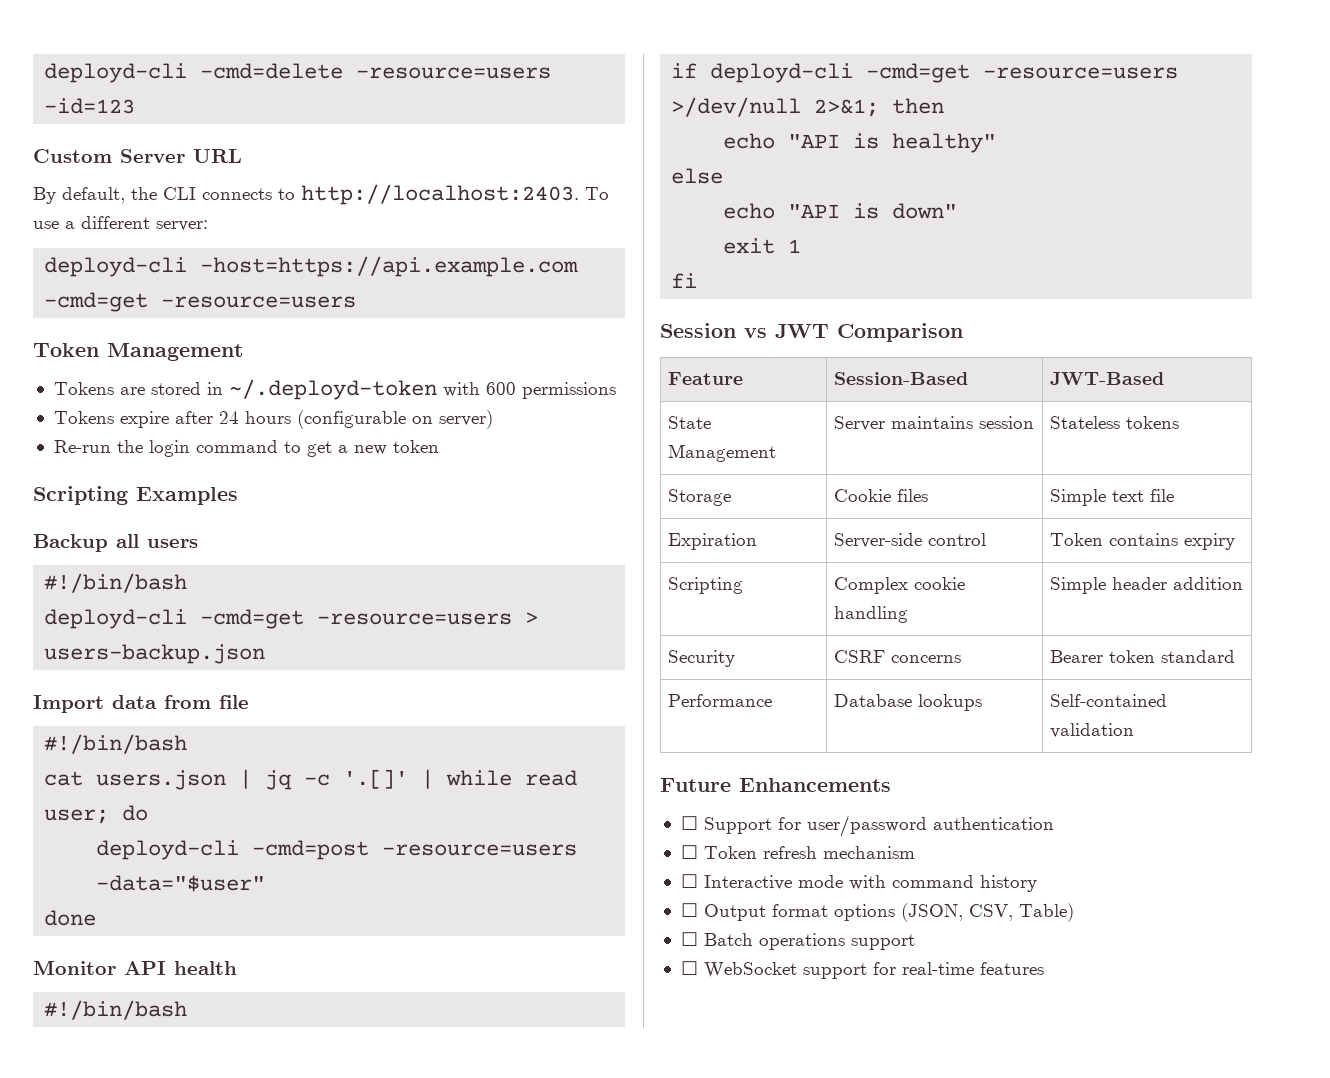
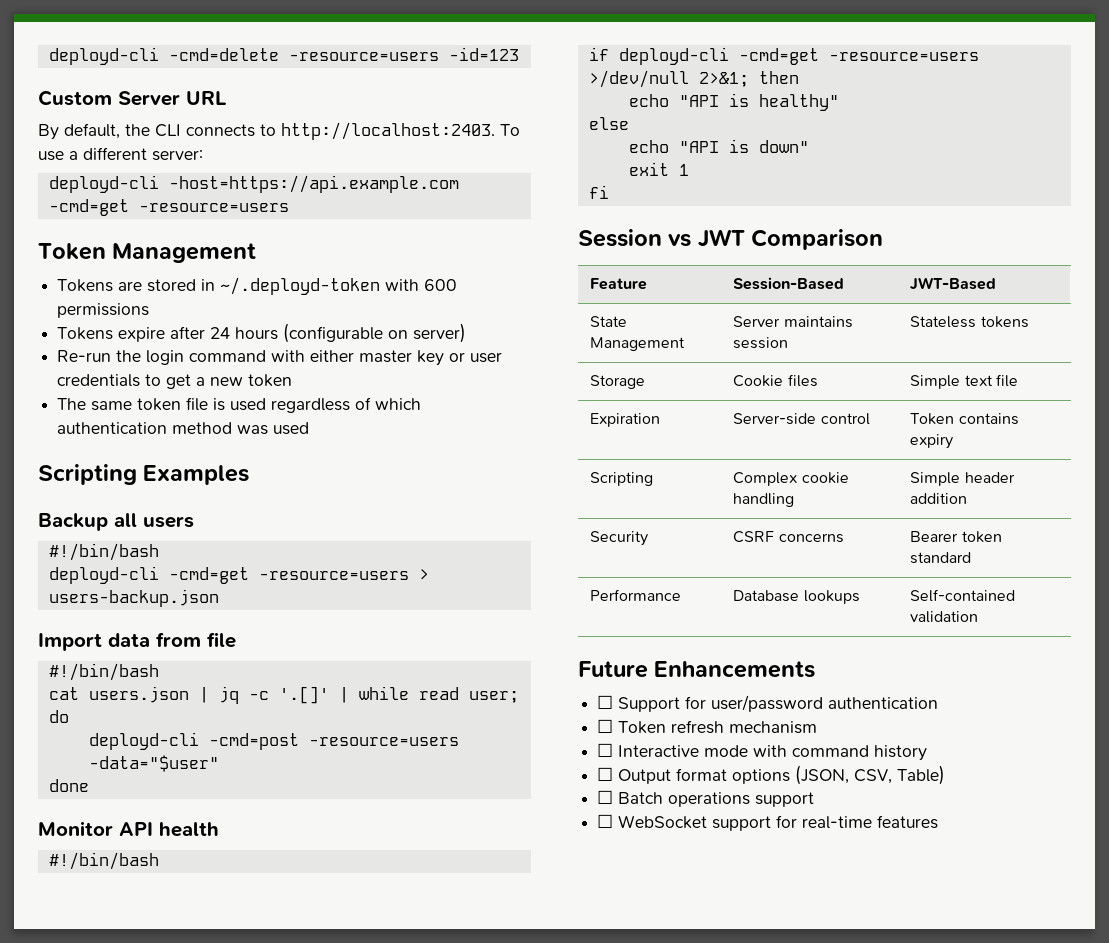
(278, 446) none -> [271,350,503,366] [57,374,141,387] with either master key or user credentials
(439, 446) none -> [57,397,422,413] [57,422,310,435] // The same token file is used regardless of which authentication method was used

